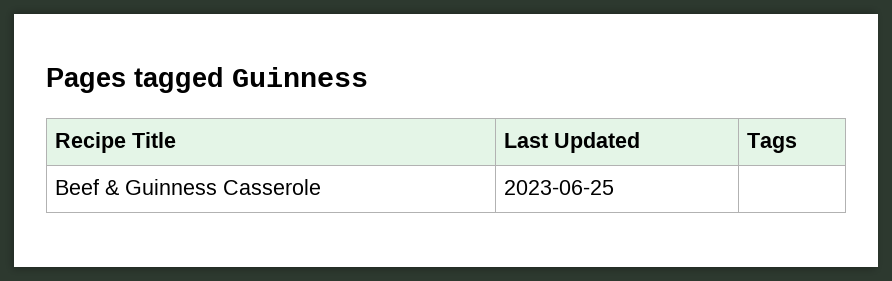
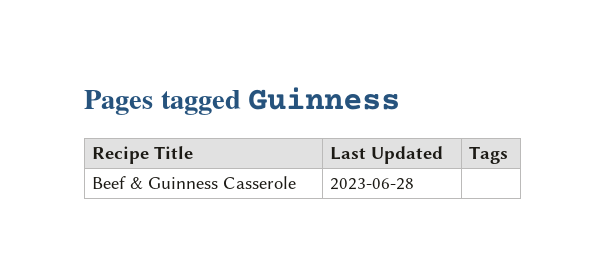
[503,180,614,195] 2023-06-25 -> [329,178,414,190] 2023-06-28

